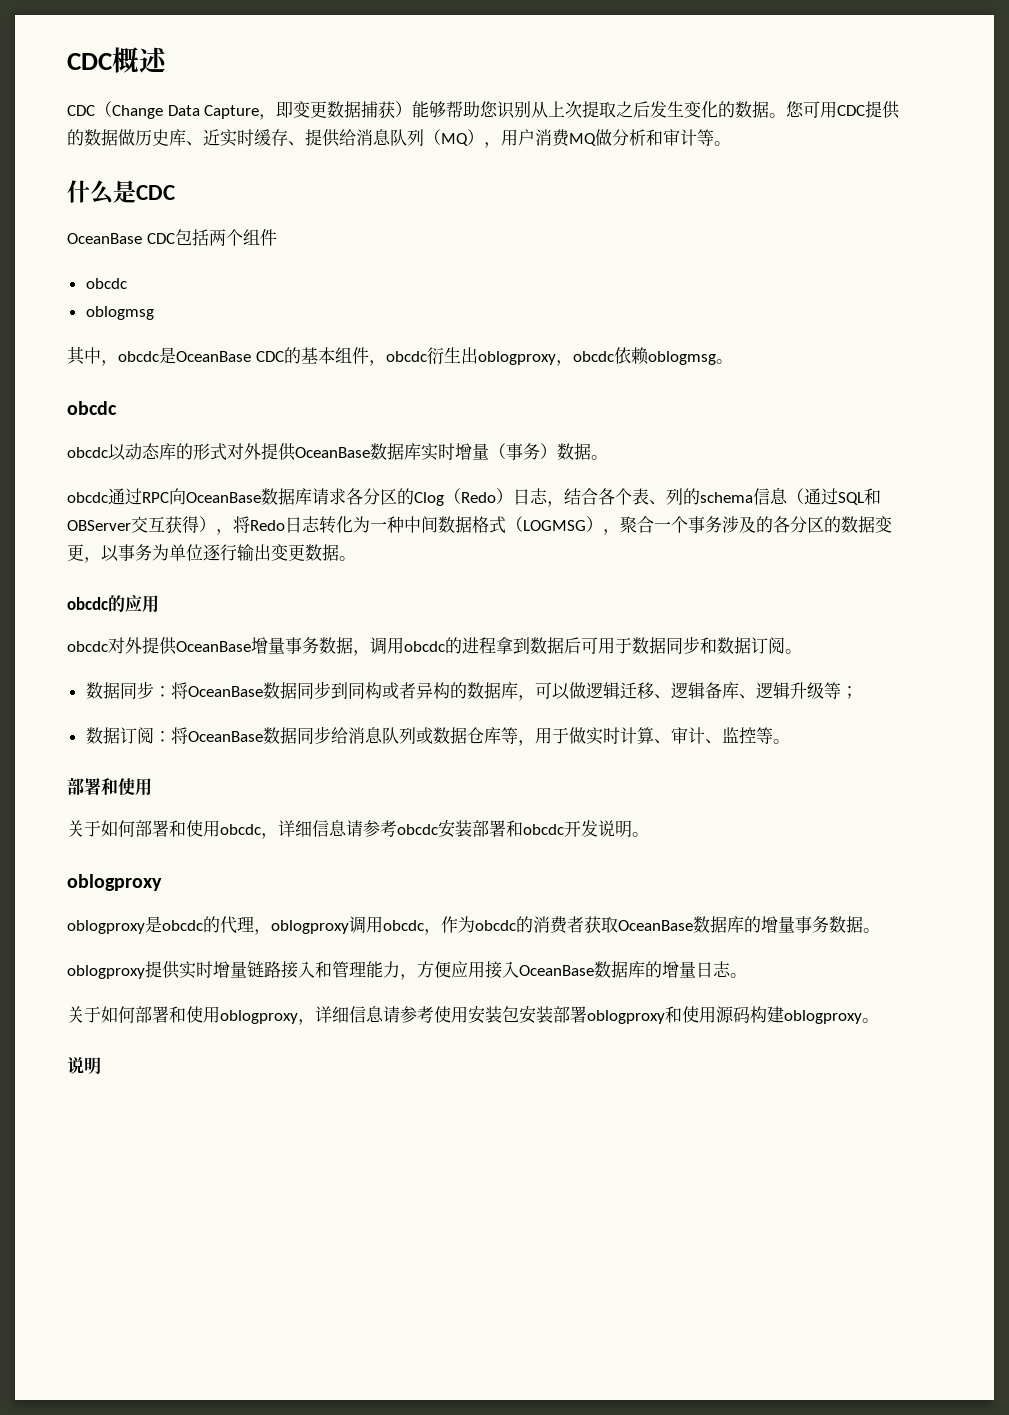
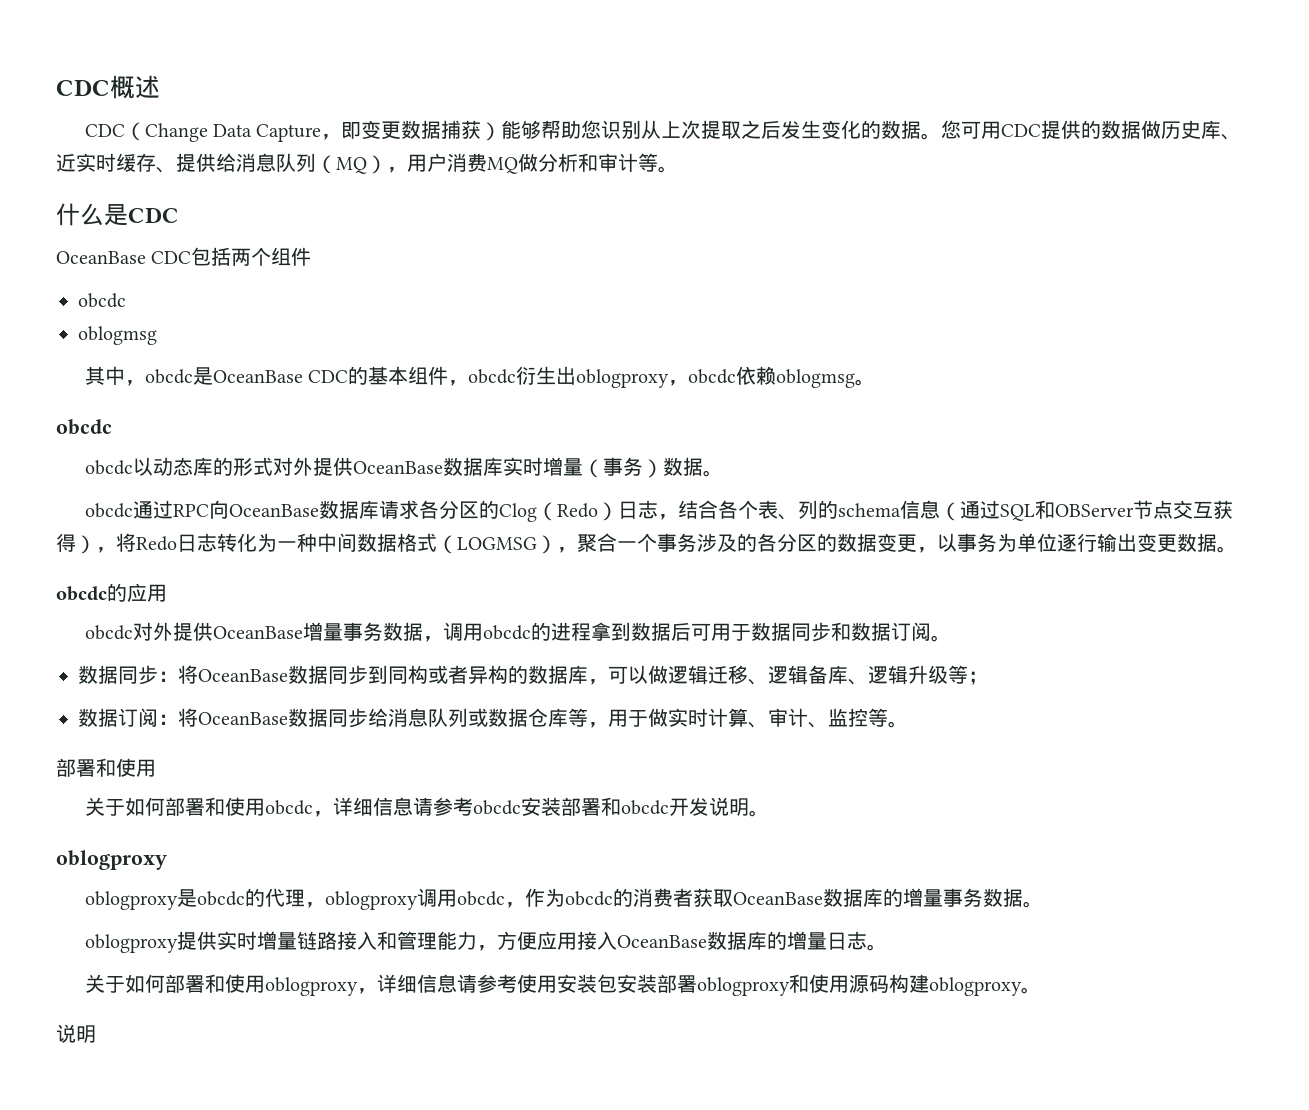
(131, 525) none -> [1132,500,1173,519] 节点

